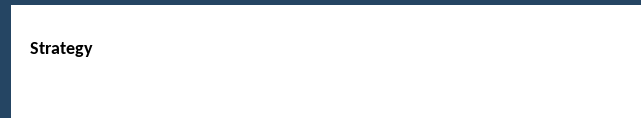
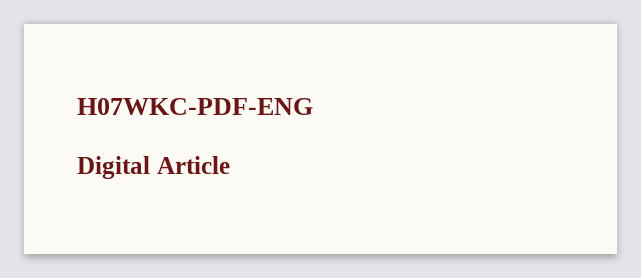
[30,42,93,57] Strategy -> [77,98,313,115] [77,156,230,179] H07WKC-PDF-ENG // Digital Article

